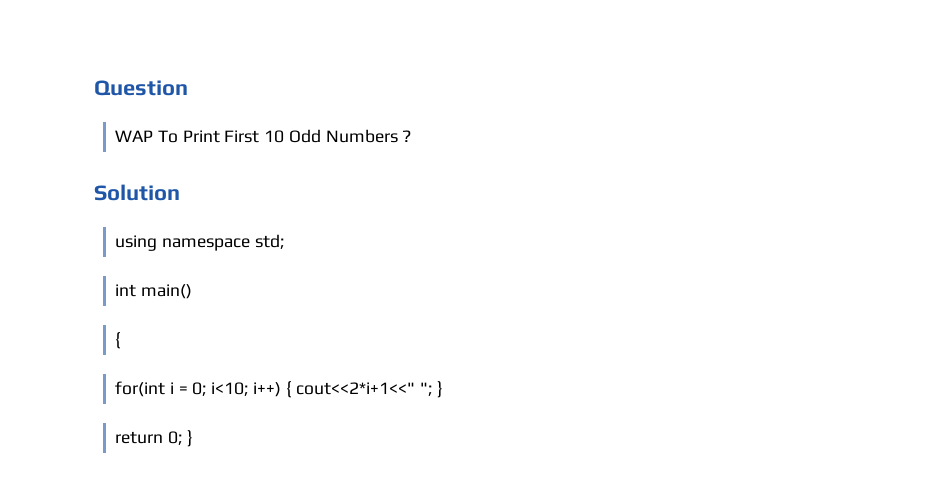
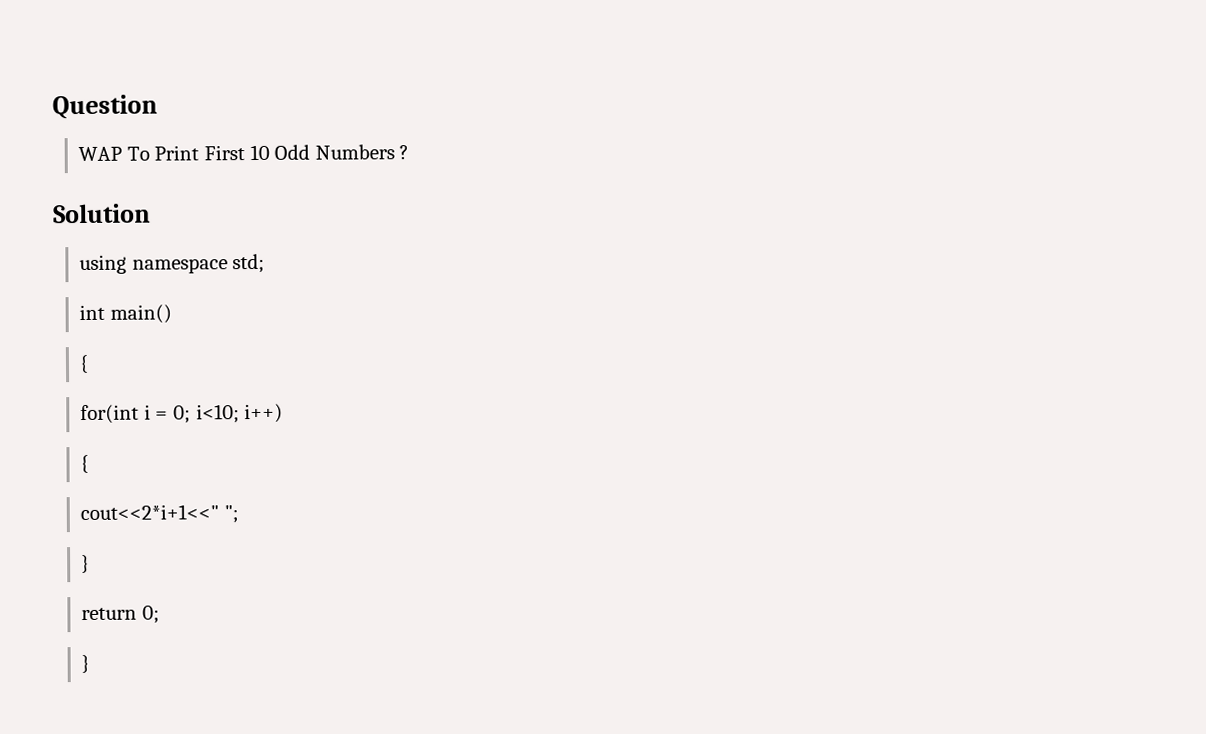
[285,381,292,398] { -> [80,454,90,474] // { //
(432, 389) none -> (239, 514) //
(182, 438) none -> (160, 614) //

